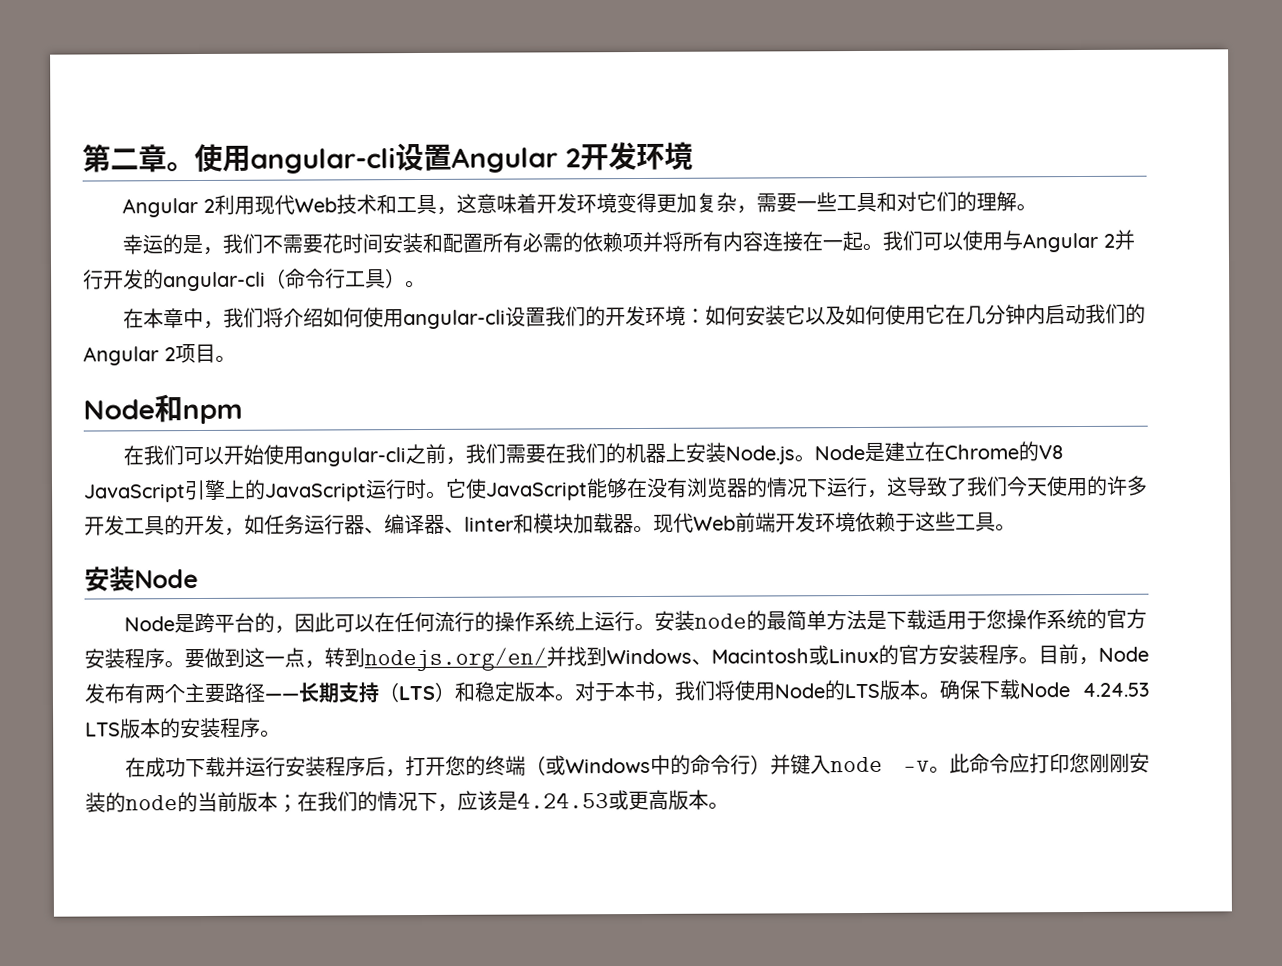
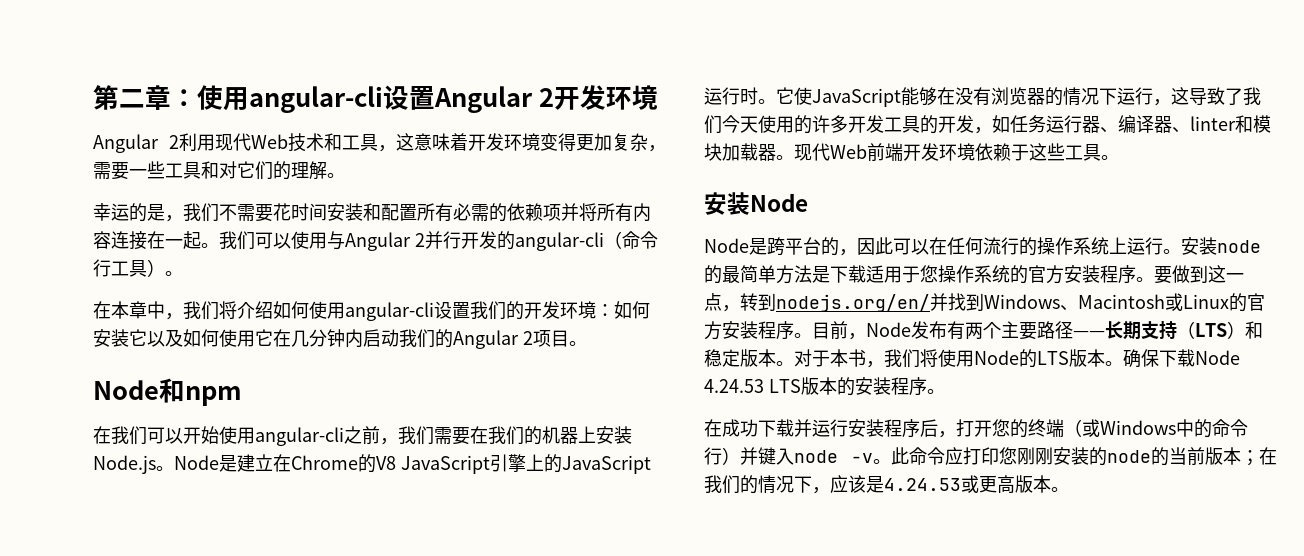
[166,161,195,173] 。 -> [171,89,197,107] ：

